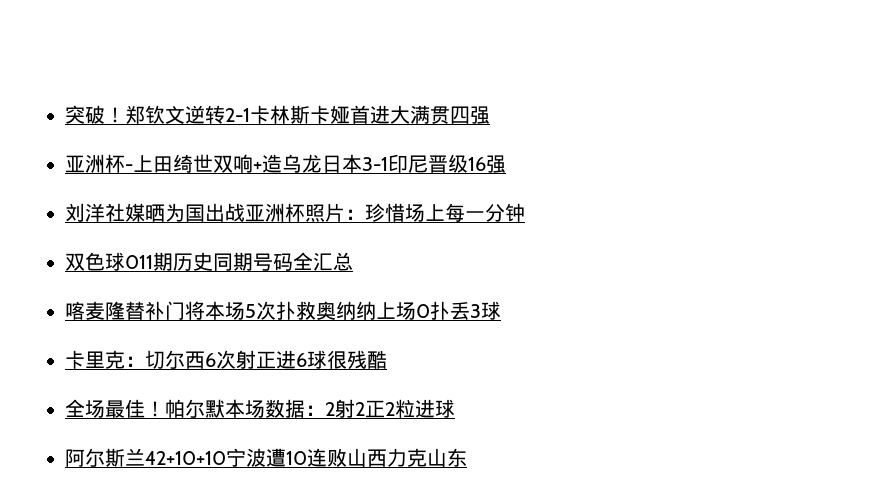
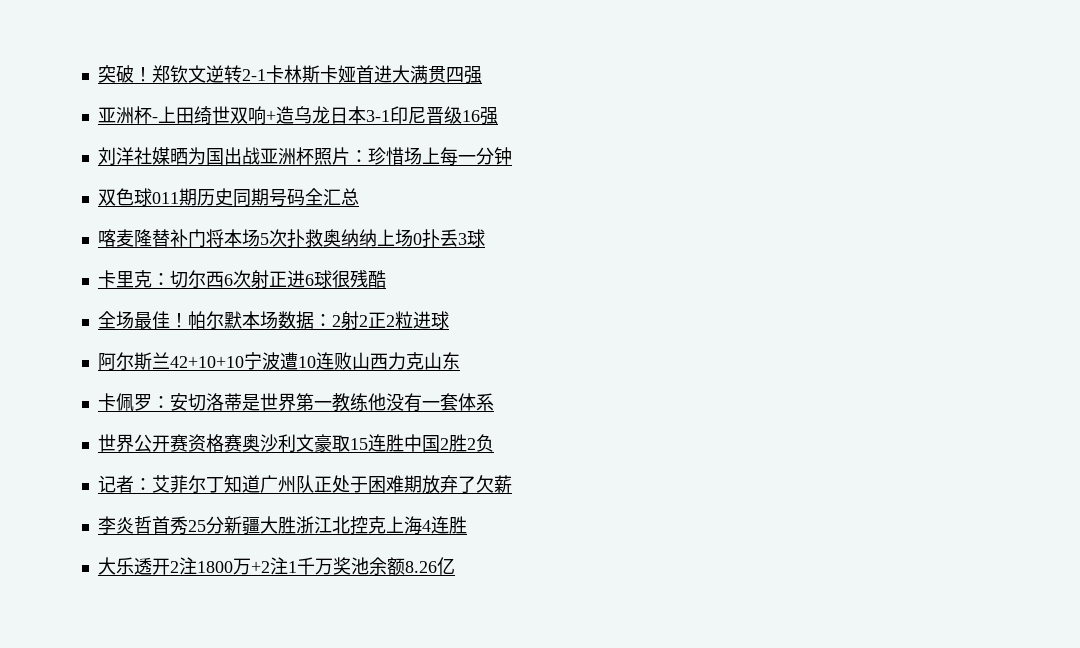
(467, 457) none -> [97,393,494,412] [97,434,494,452] [97,475,512,494] [97,516,467,535] [97,557,455,576] // 卡佩罗：安切洛蒂是世界第一教练他没有一套体系 // 世界公开赛资格赛奥沙利文豪取15连胜中国2胜2负 // 记者：艾菲尔丁知道广州队正处于困难期放弃了欠薪 // 李炎哲首秀25分新疆大胜浙江北控克上海4连胜 // 大乐透开2注1800万+2注1千万奖池余额8.26亿

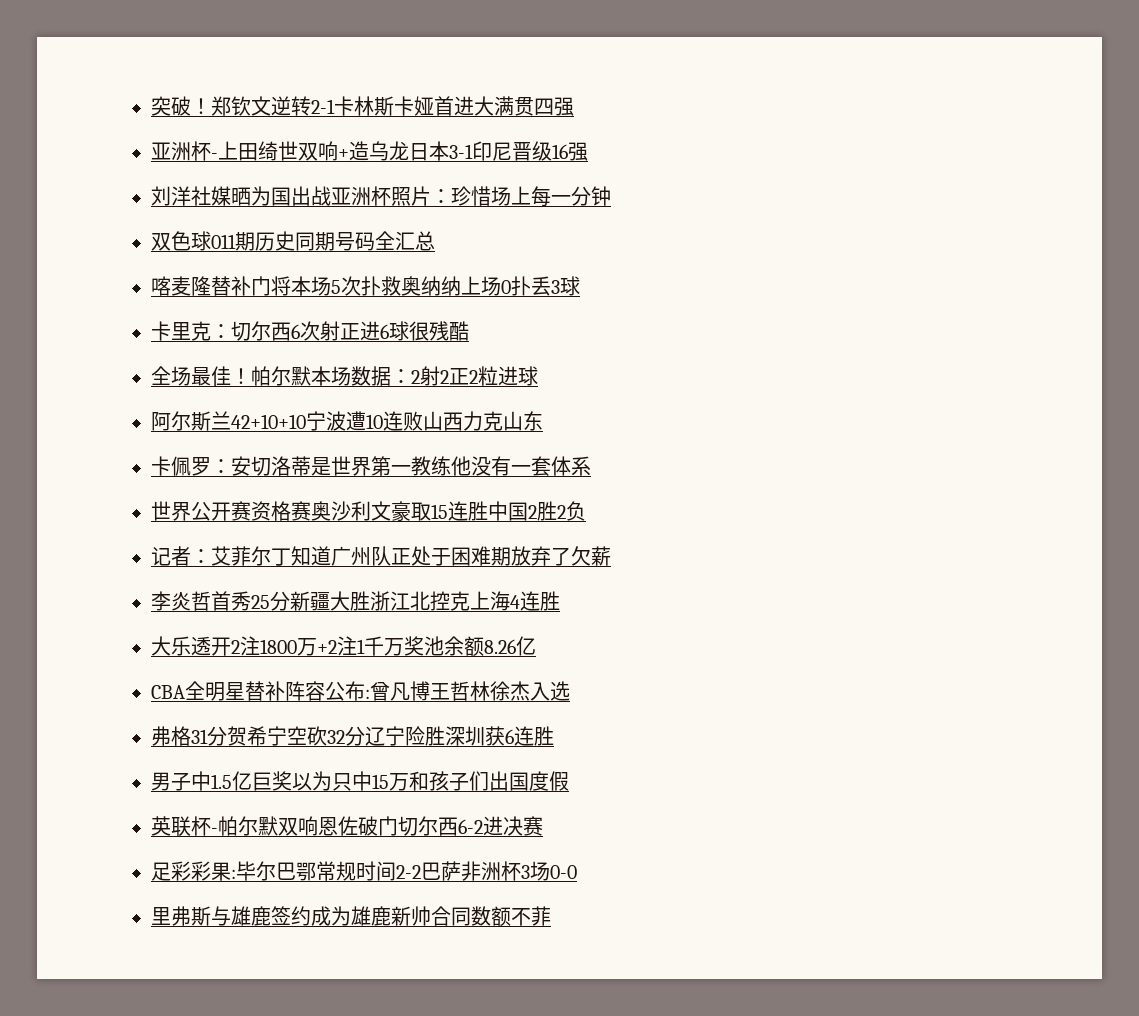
(455, 566) none -> [151,681,570,701] [151,726,554,746] [151,771,569,791] [151,816,543,837] [151,861,577,881] [151,906,551,926] // CBA全明星替补阵容公布:曾凡博王哲林徐杰入选 // 弗格31分贺希宁空砍32分辽宁险胜深圳获6连胜 // 男子中1.5亿巨奖以为只中15万和孩子们出国度假 // 英联杯-帕尔默双响恩佐破门切尔西6-2进决赛 // 足彩彩果:毕尔巴鄂常规时间2-2巴萨非洲杯3场0-0 // 里弗斯与雄鹿签约成为雄鹿新帅合同数额不菲

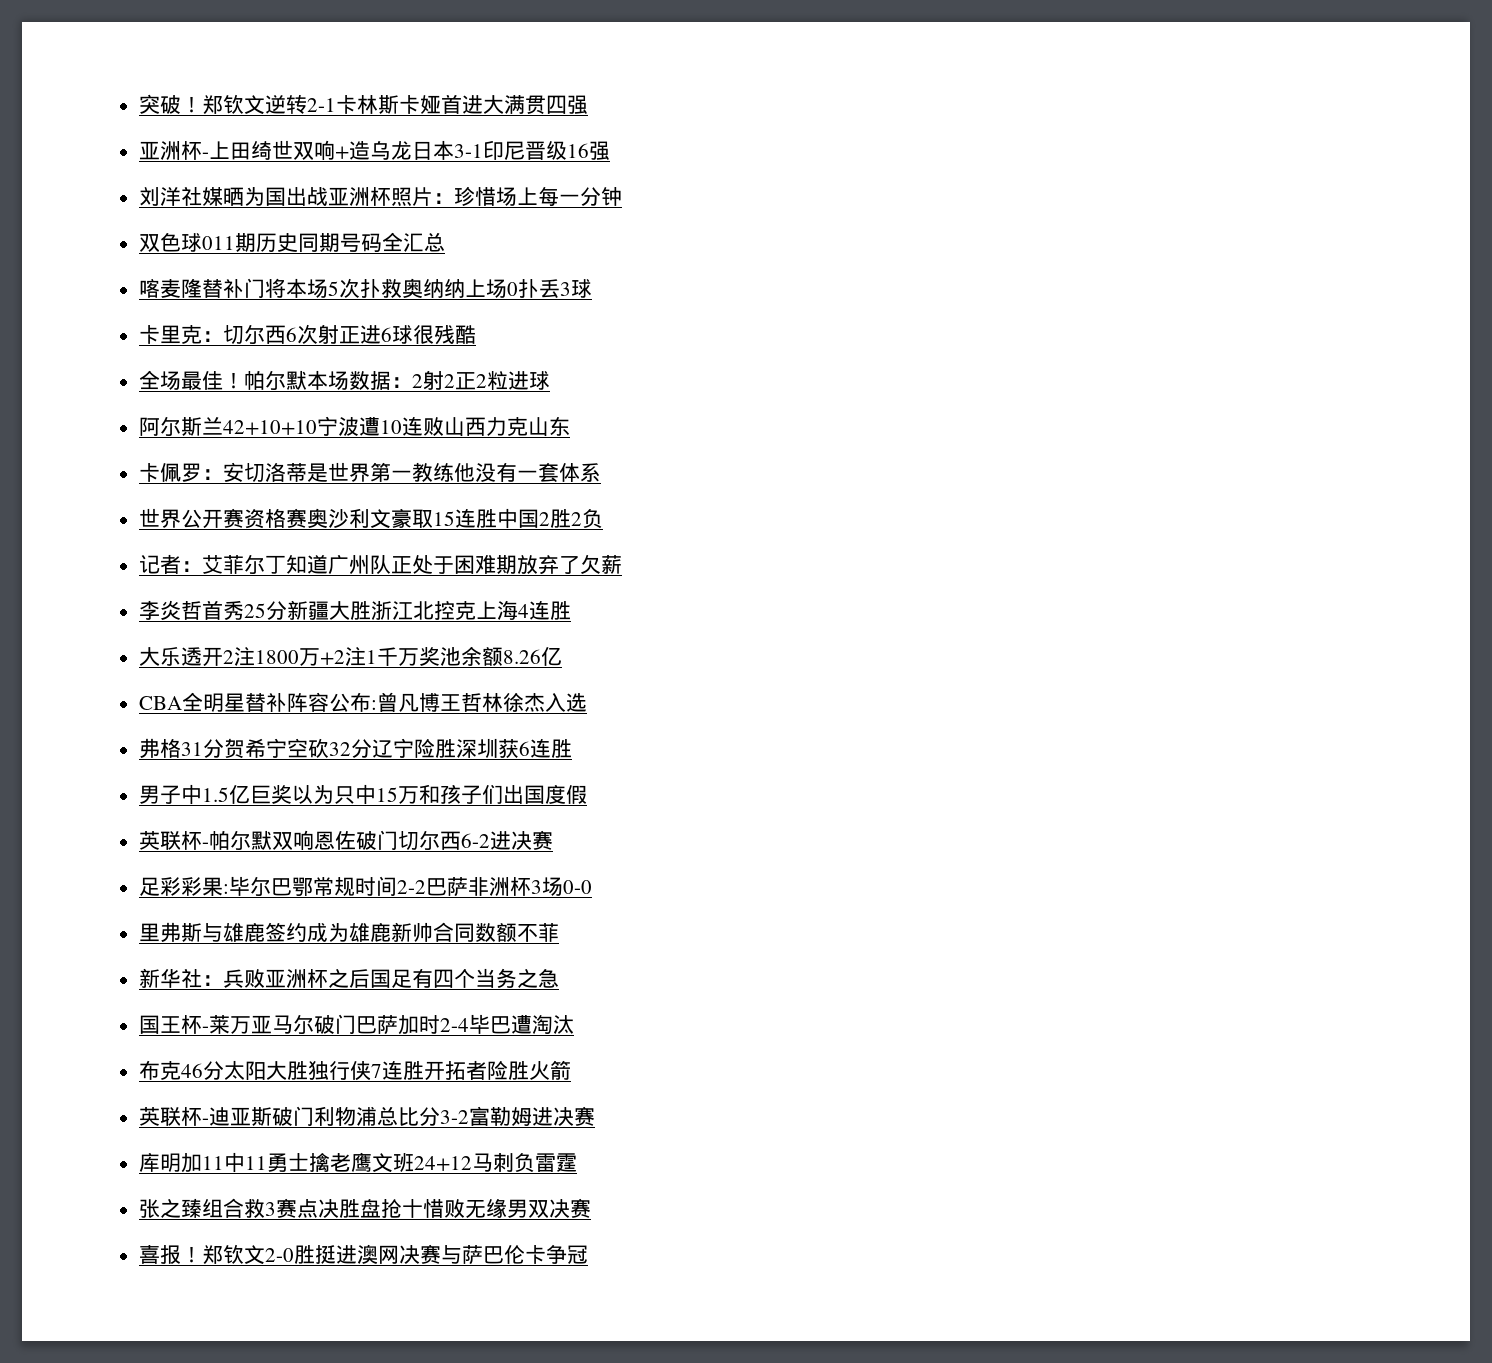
(551, 916) none -> [139,968,560,988] [139,1014,575,1035] [139,1060,572,1081] [139,1106,596,1126] [139,1152,578,1173] [139,1198,592,1218] [139,1244,589,1265] // 新华社：兵败亚洲杯之后国足有四个当务之急 // 国王杯-莱万亚马尔破门巴萨加时2-4毕巴遭淘汰 // 布克46分太阳大胜独行侠7连胜开拓者险胜火箭 // 英联杯-迪亚斯破门利物浦总比分3-2富勒姆进决赛 // 库明加11中11勇士擒老鹰文班24+12马刺负雷霆 // 张之臻组合救3赛点决胜盘抢十惜败无缘男双决赛 // 喜报！郑钦文2-0胜挺进澳网决赛与萨巴伦卡争冠

